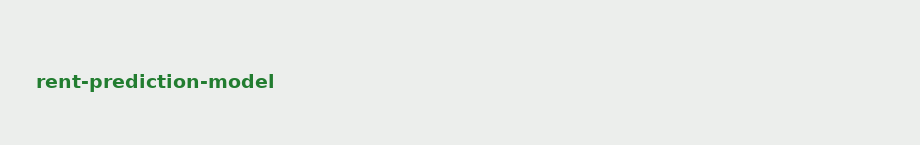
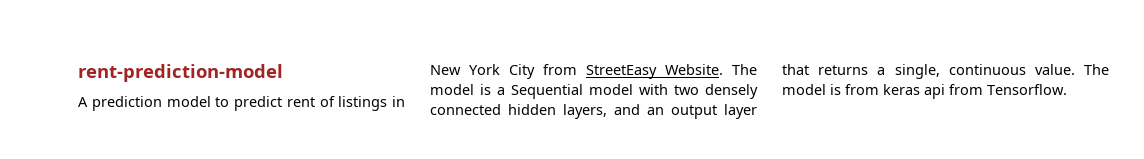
(275, 83) none -> [78,96,405,111] [430,64,757,79] [430,84,758,99] [430,104,757,119] [782,64,1109,79] [782,84,1067,99] // A prediction model to predict rent of listings in New York City from StreetEasy Website. The model is a Sequential model with two densely connected hidden layers, and an output layer that returns a single, continuous value. The model is from keras api from Tensorflow.

